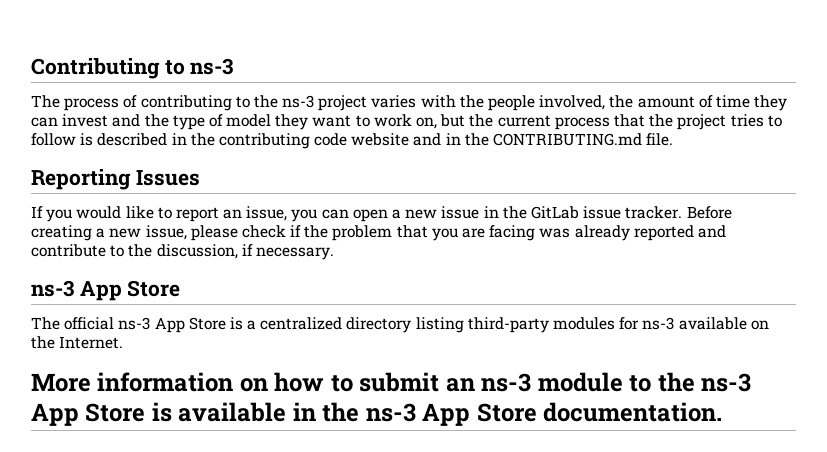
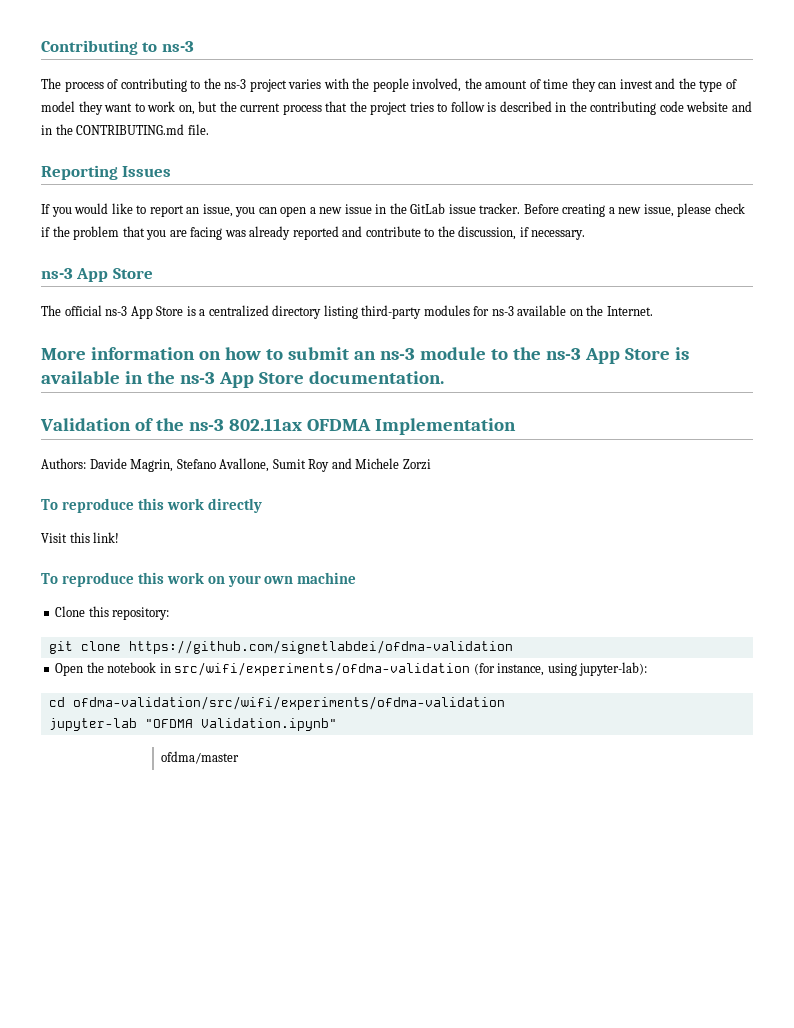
(723, 412) none -> [40,418,516,435] [41,458,431,472] [41,498,262,513] [41,532,120,543] [41,572,357,587] [55,606,170,620] [48,640,513,654] [55,662,648,676] [48,696,505,710] [48,718,337,731] [160,751,239,764] // Validation of the ns-3 802.11ax OFDMA Implementation // Authors: Davide Magrin, Stefano Avallone, Sumit Roy and Michele Zorzi // To reproduce this work directly // Visit this link! // To reproduce this work on your own machine // Clone this repository: // git clone https://github.com/signetlabdei/ofdma-validation // Open the notebook in src/wifi/experiments/ofdma-validation (for instance, using jupyter-lab): // cd ofdma-validation/src/wifi/experiments/ofdma-validation // jupyter-lab "OFDMA Validation.ipynb" // ofdma/master

